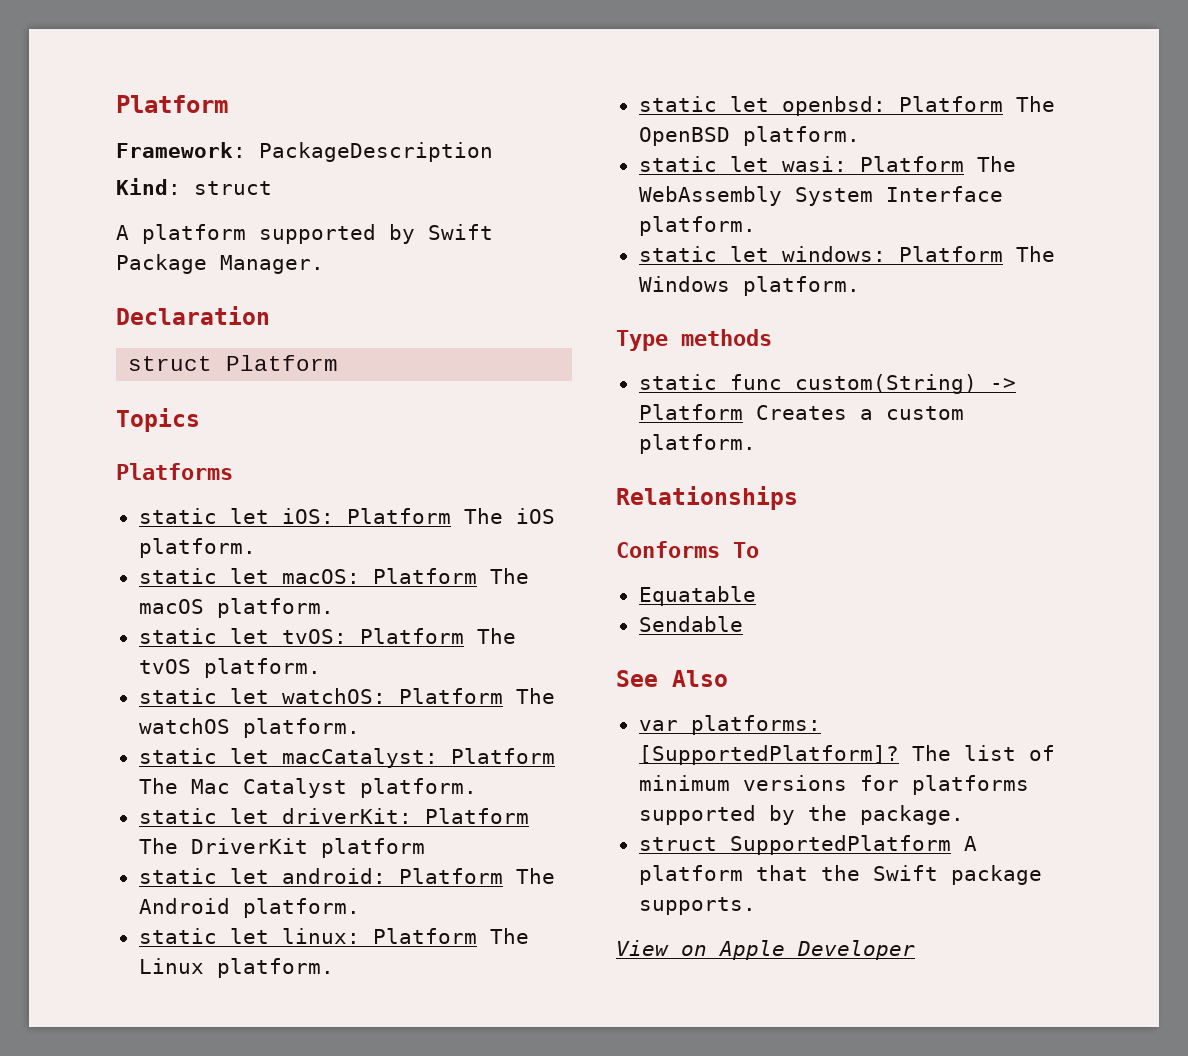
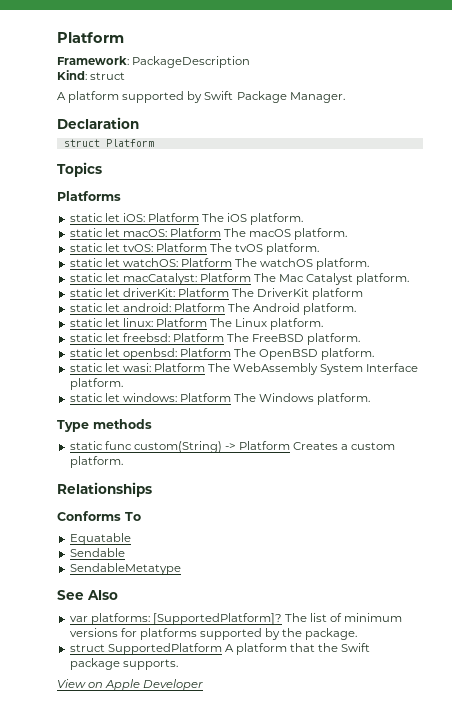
(334, 968) none -> [69,333,361,345] // static let freebsd: Platform The FreeBSD platform.
(743, 624) none -> [69,563,181,575] // SendableMetatype

